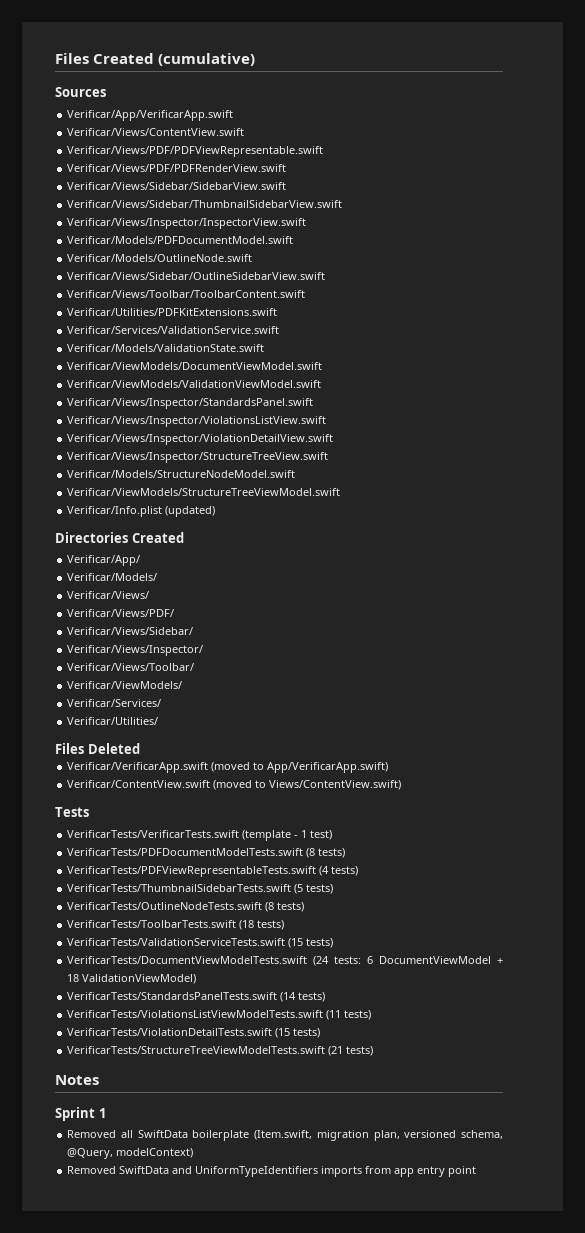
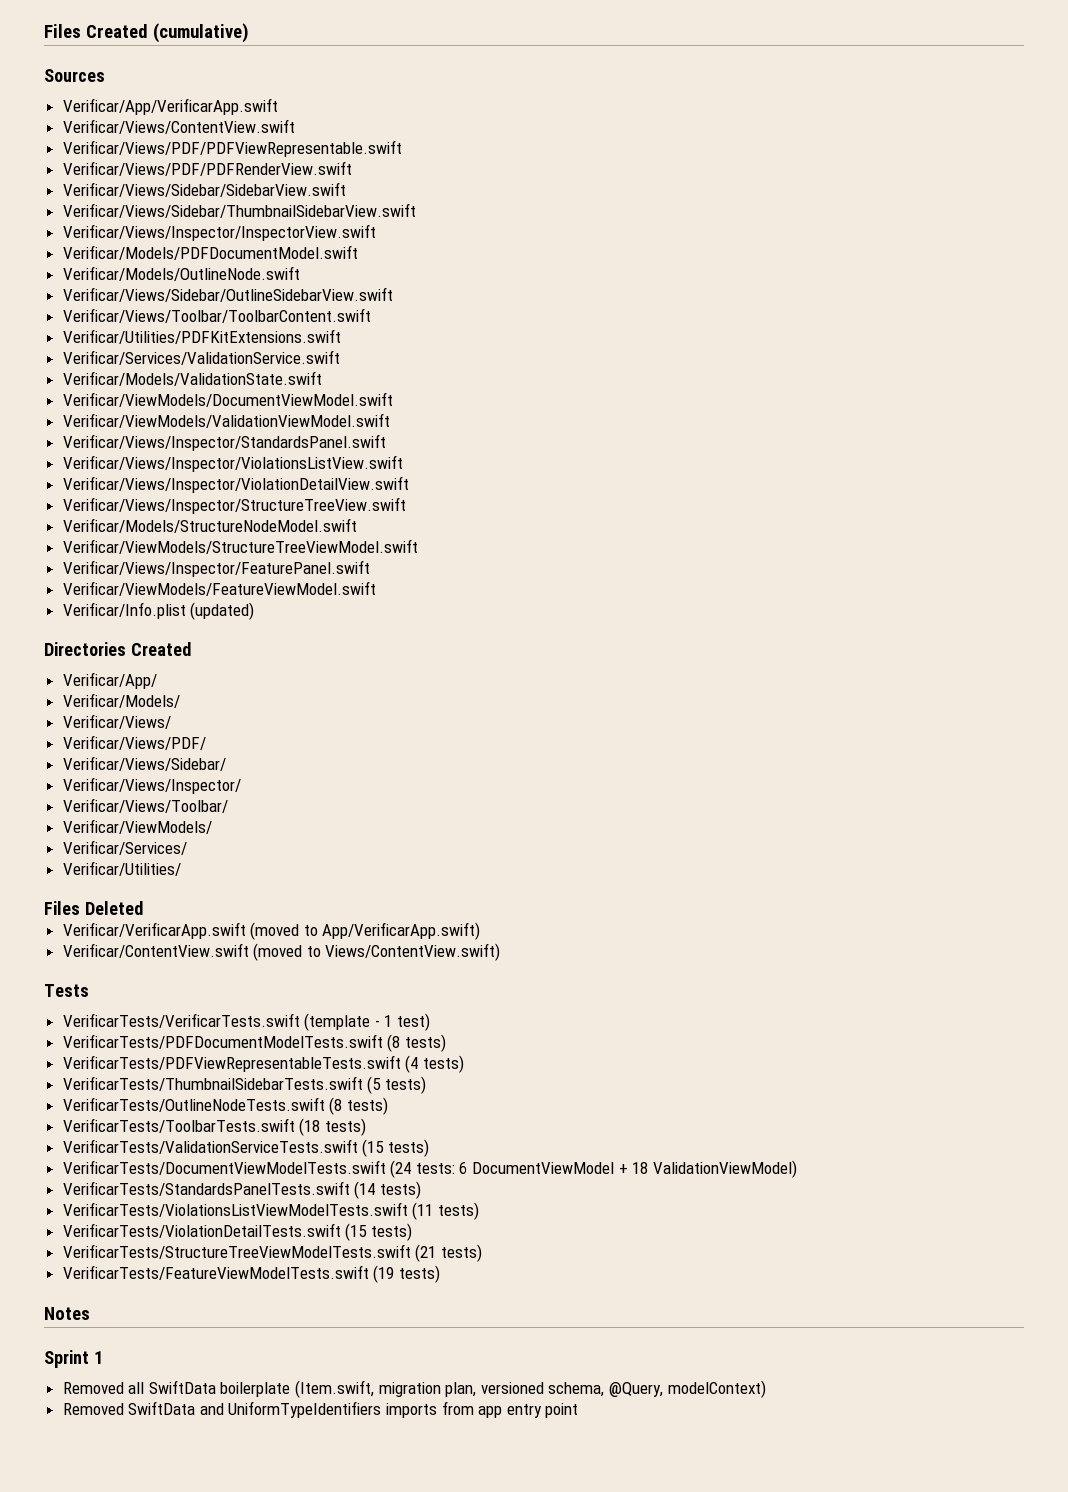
(341, 492) none -> [62,560,370,577] [62,581,376,596] // Verificar/Views/Inspector/FeaturePanel.swift // Verificar/ViewModels/FeatureViewModel.swift
(374, 1051) none -> [62,1265,440,1283] // VerificarTests/FeatureViewModelTests.swift (19 tests)

